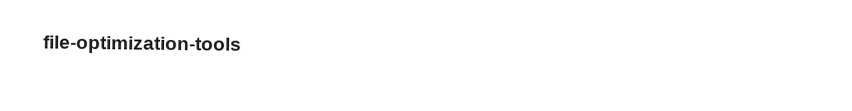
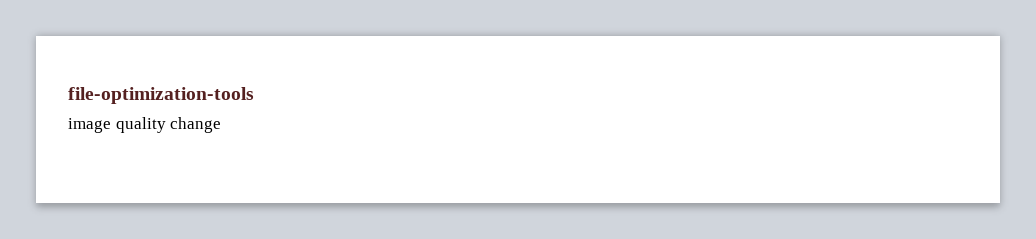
(242, 45) none -> [68,117,222,133] // image quality change

